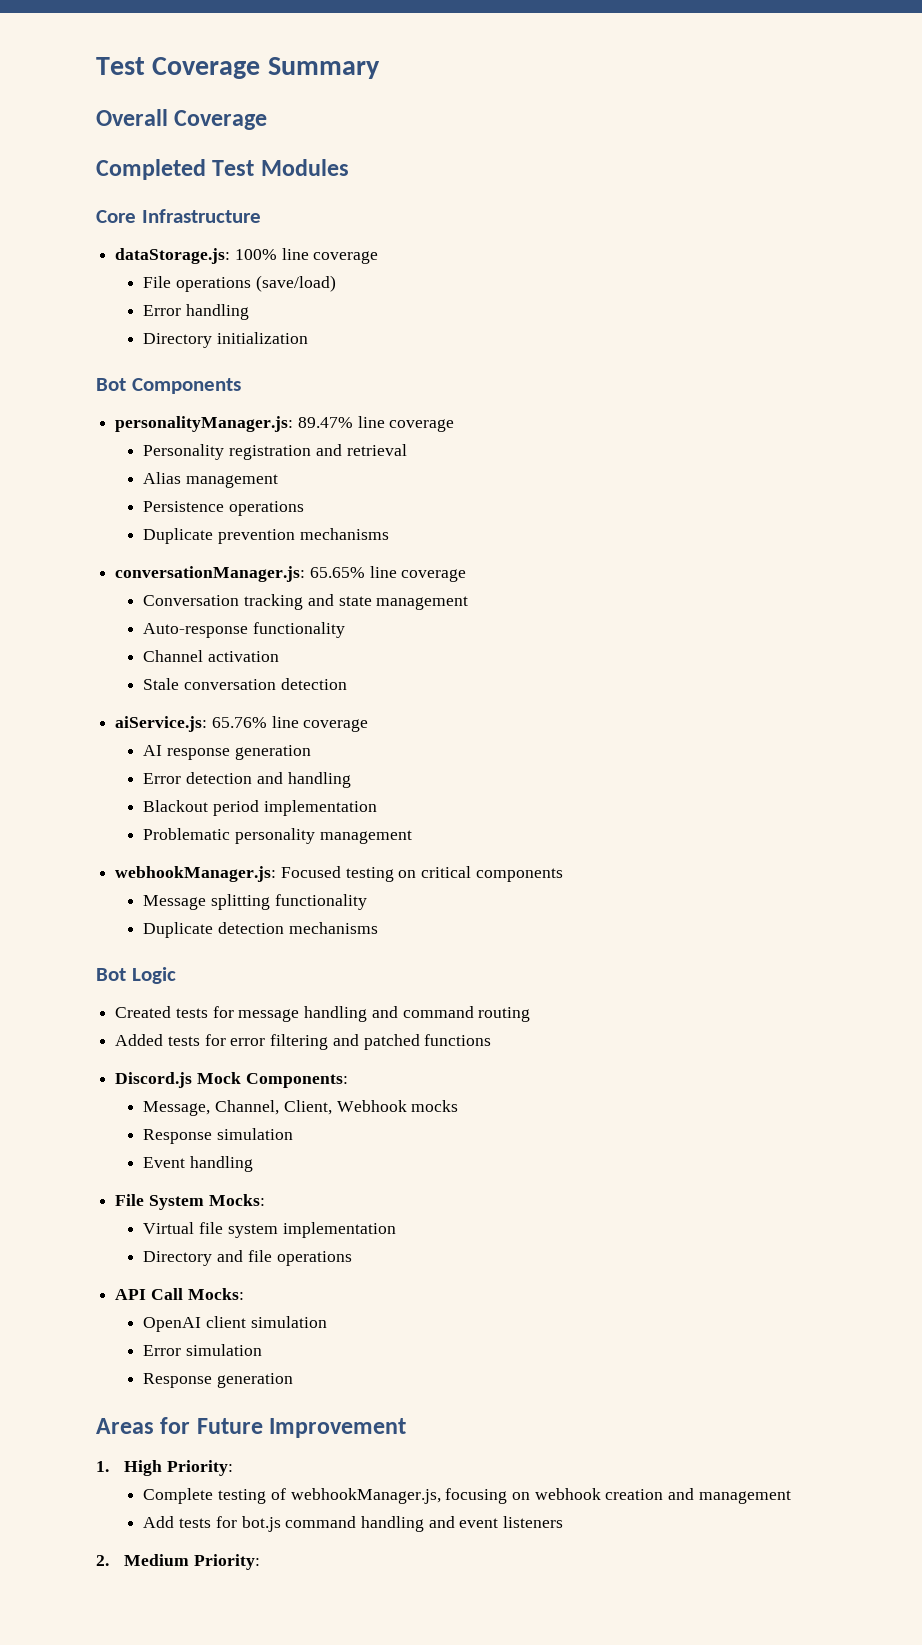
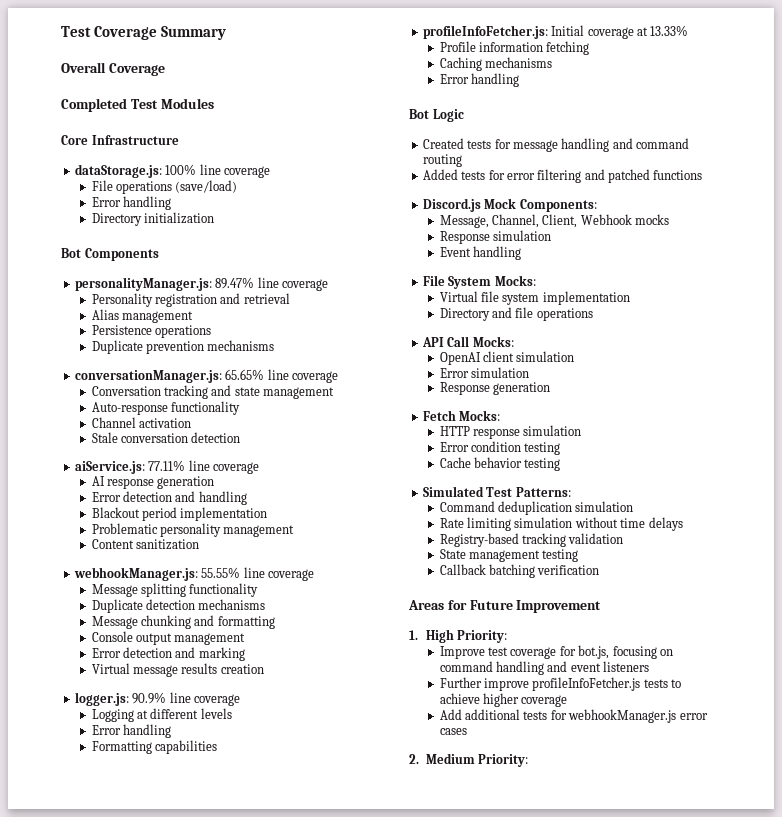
[211,717,267,728] 65.76% -> [148,460,186,471] 77.11%
(412, 837) none -> [91,539,200,550] // Content sanitization
[280,866,563,882] Focused testing on critical components -> [201,567,314,581] 55.55% line coverage
(378, 928) none -> [91,615,275,629] [91,631,246,645] [91,647,245,661] [91,663,264,677] [74,692,240,706] [91,708,232,722] [91,724,172,738] [91,740,218,754] [422,25,689,39] [439,41,590,55] [439,57,553,71] [439,73,520,87] // Message chunking and formatting // Console output management // Error detection and marking // Virtual message results creation // logger.js: 90.9% line coverage // Logging at different levels // Error handling // Formatting capabilities // profileInfoFetcher.js: Initial coverage at 13.33% // Profile information fetching // Caching mechanisms // Error handling
(294, 1380) none -> [422,410,501,421] [439,425,582,439] [439,441,561,455] [439,457,561,471] [422,486,571,497] [439,501,634,515] [439,517,683,531] [439,533,624,547] [439,549,579,562] [439,564,600,578] // Fetch Mocks: // HTTP response simulation // Error condition testing // Cache behavior testing // Simulated Test Patterns: // Command deduplication simulation // Rate limiting simulation without time delays // Registry-based tracking validation // State management testing // Callback batching verification
[143,1488,791,1504] [143,1516,281,1532] Complete testing of webhookManager.js, focusing on webhook creation and management // Add tests for bot.js -> [439,645,673,659] Improve test coverage for bot.js, focusing on
(564, 1522) none -> [439,677,682,691] [439,693,568,707] [439,709,708,723] [439,728,467,735] // Further improve profileInfoFetcher.js tests to achieve higher coverage // Add additional tests for webhookManager.js error cases

